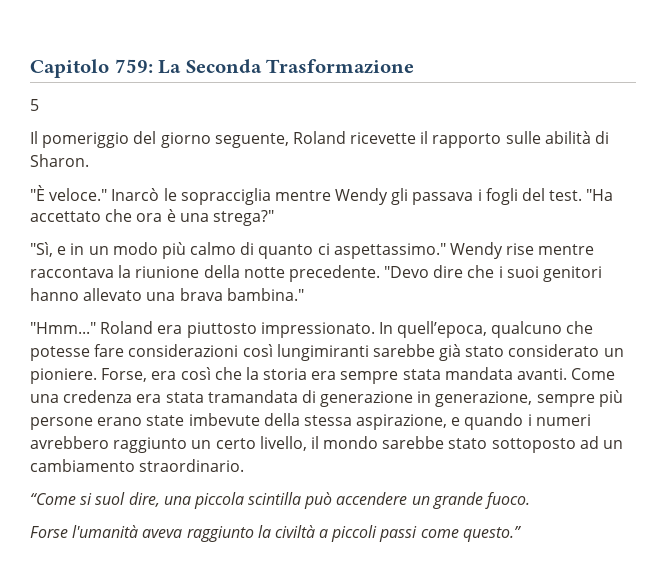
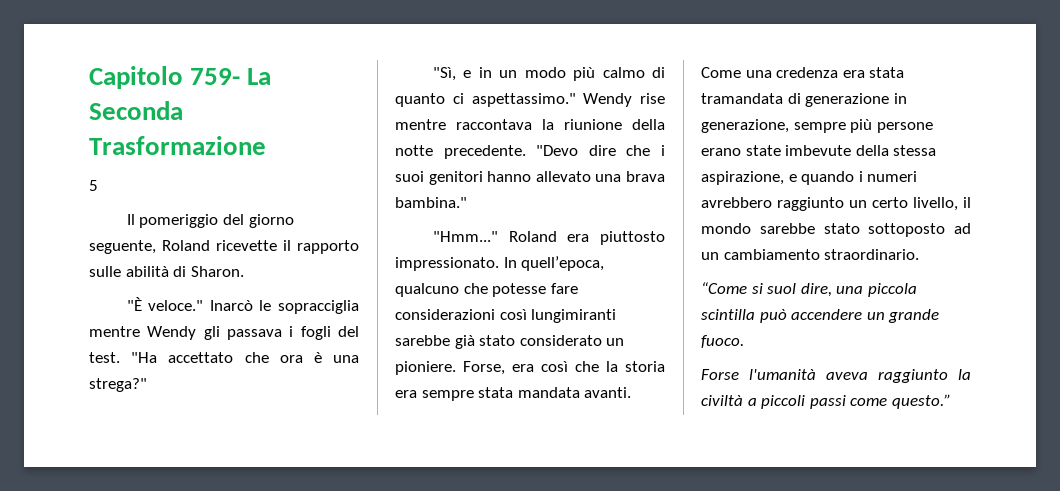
[114,59,153,73] 759: -> [190,68,241,85] 759-

